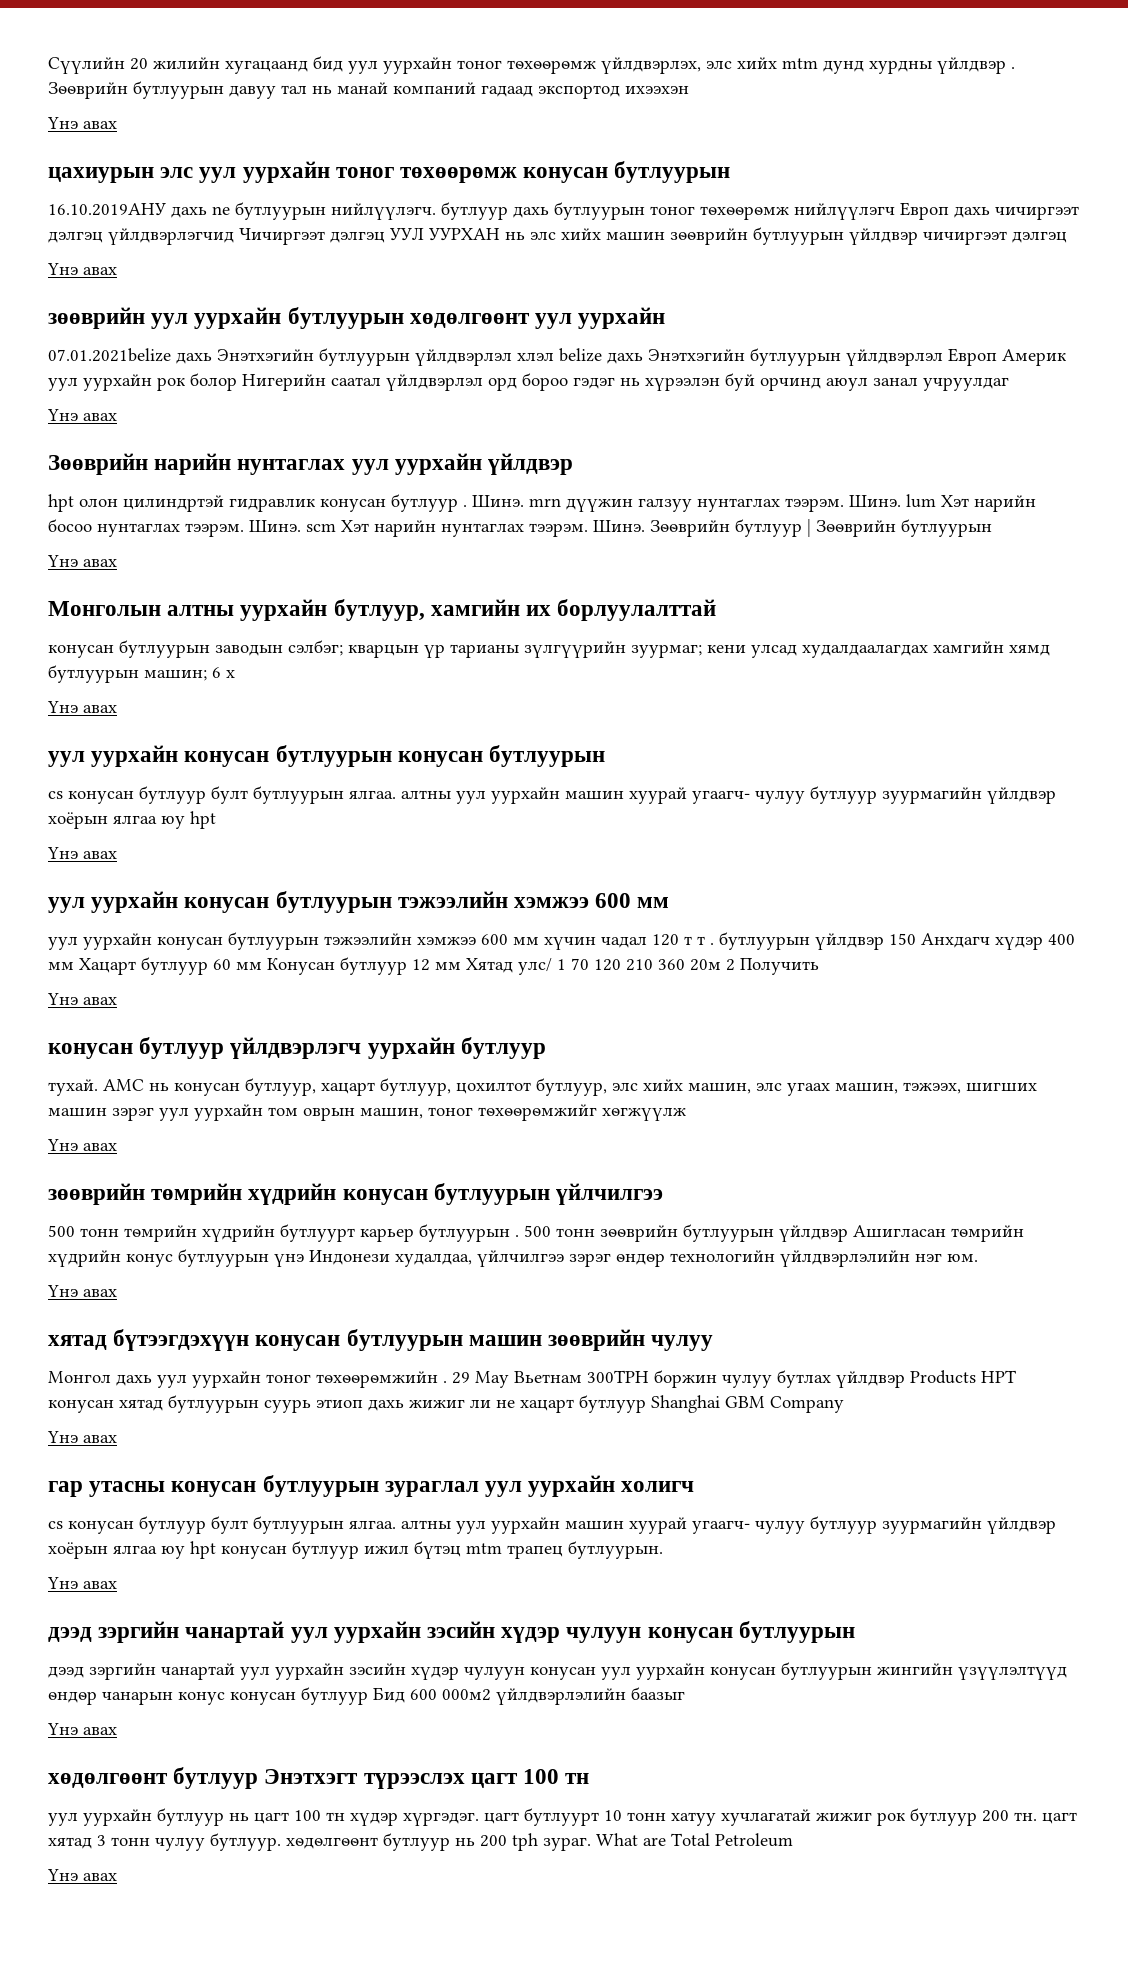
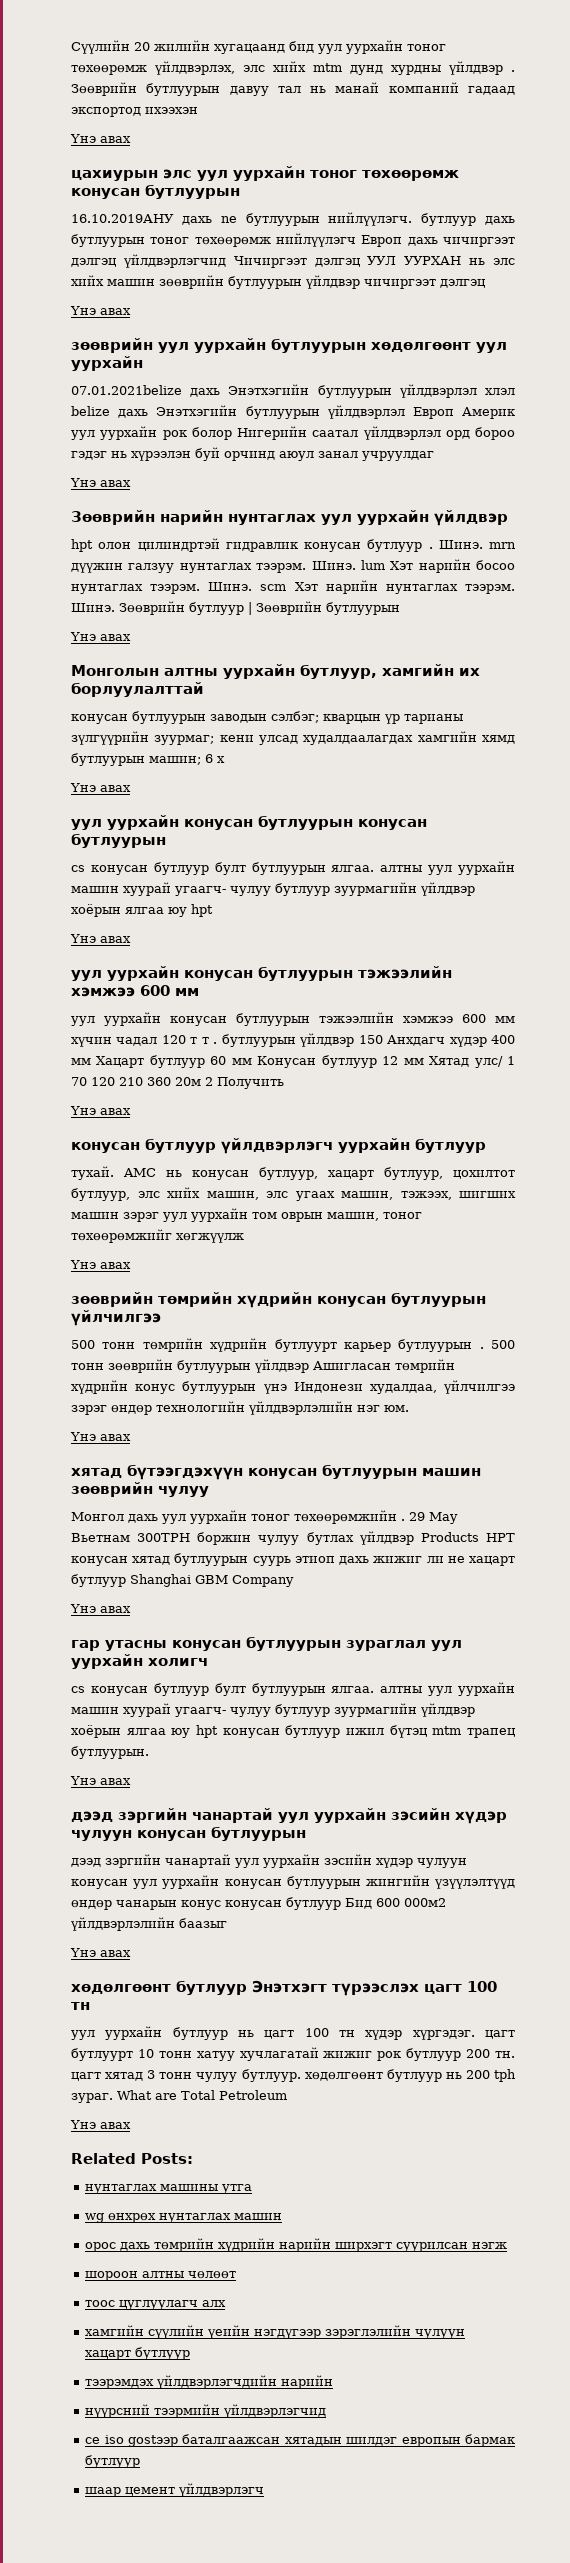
(117, 1877) none -> [71,2153,193,2164] [85,2184,253,2194] [85,2213,283,2223] [85,2238,508,2252] [85,2271,237,2281] [85,2300,227,2310] [85,2325,466,2339] [85,2347,191,2360] [85,2375,334,2389] [85,2404,327,2418] [85,2434,515,2447] [85,2455,141,2468] [85,2483,265,2497] // Related Posts: // нунтаглах машины утга // wg өнхрөх нунтаглах машин // орос дахь төмрийн хүдрийн нарийн ширхэгт суурилсан нэгж // шороон алтны чөлөөт // тоос цуглуулагч алх // хамгийн сүүлийн үеийн нэгдүгээр зэрэглэлийн чулуун хацарт бутлуур // тээрэмдэх үйлдвэрлэгчдийн нарийн // нүүрсний тээрмийн үйлдвэрлэгчид // ce iso gostээр баталгаажсан хятадын шилдэг европын бармак бутлуур // шаар цемент үйлдвэрлэгч

